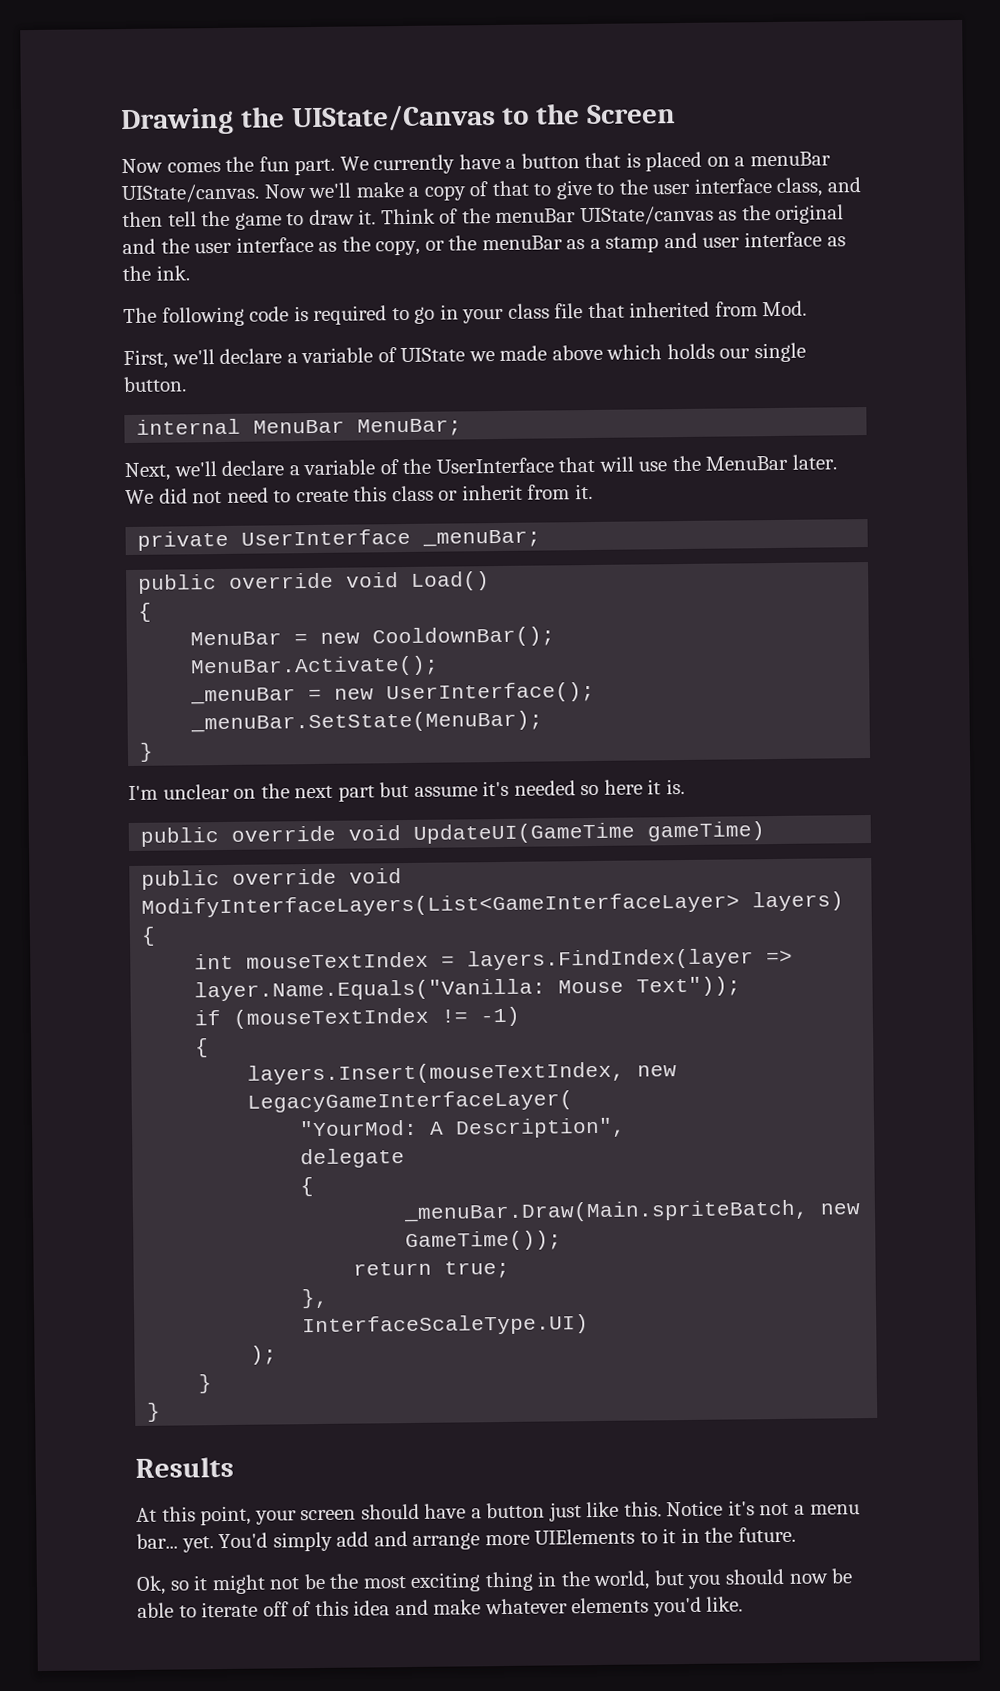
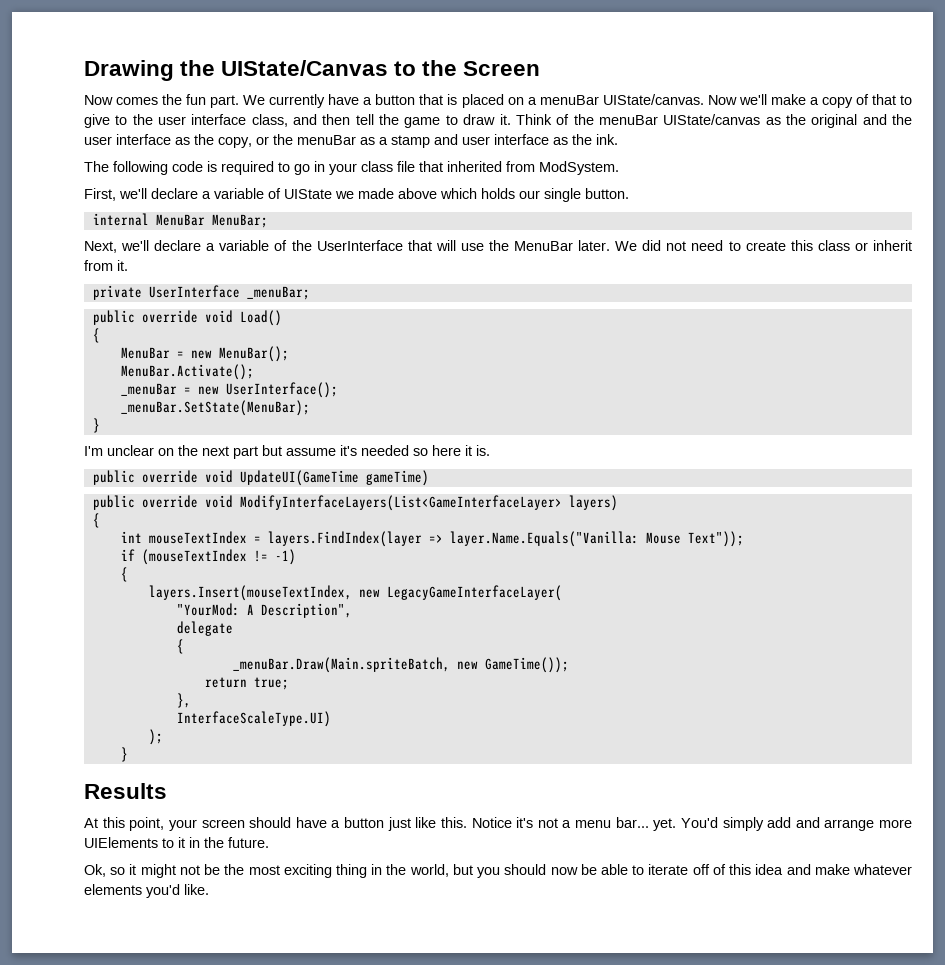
[762,300,808,317] Mod. -> [539,161,619,175] ModSystem.
[372,626,556,648] CooldownBar(); -> [218,346,289,362] MenuBar();
[147,1402,162,1422] // } -> (128, 754) none

